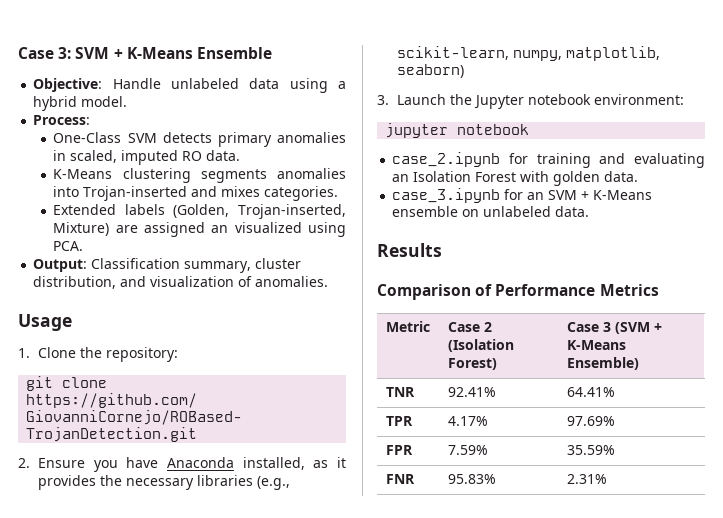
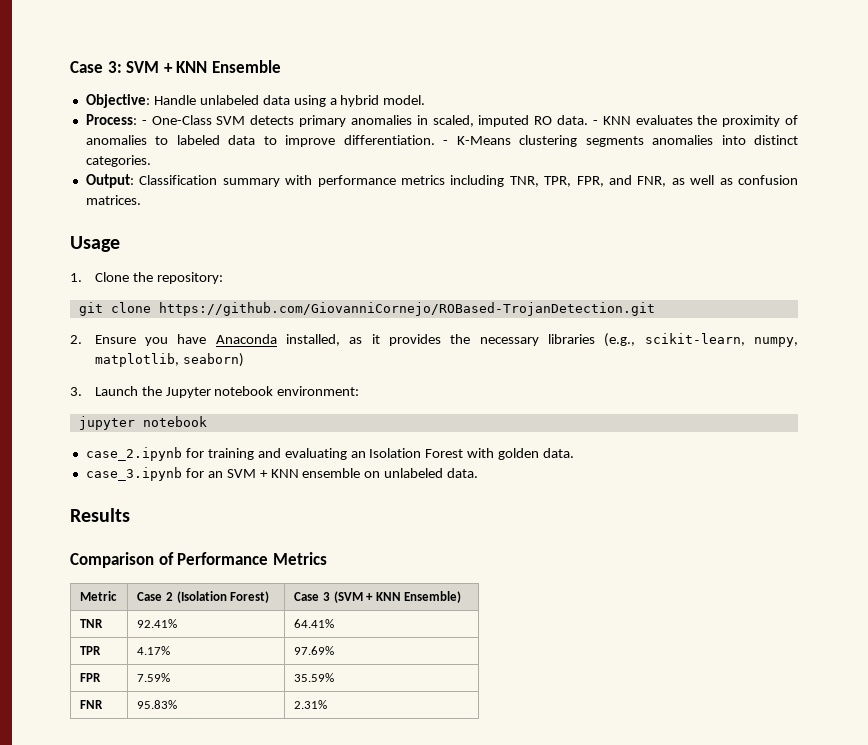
[126,47,193,59] K-Means -> [176,61,208,73] KNN
(91, 120) // -> [141,120,147,125] -
(241, 155) // -> [592,115,799,127] [85,135,449,147] - KNN evaluates the proximity of anomalies to labeled data to improve differentiation. -
[83,186,339,201] [53,204,346,219] [53,222,346,237] [53,241,84,251] [33,258,302,273] [33,276,329,289] Trojan-inserted and mixes categories. // Extended labels (Golden, Trojan-inserted, Mixture) are assigned an visualized using PCA. // Output: Classification summary, cluster distribution, and visualization of anomalies. -> [754,135,799,145] [85,155,151,167] [85,174,798,188] [85,195,141,205] distinct categories. // Output: Classification summary with performance metrics including TNR, TPR, FPR, and FNR, as well as confusion matrices.
[593,190,653,200] K-Means -> [270,469,299,478] KNN
[566,340,626,350] K-Means -> [375,592,401,601] KNN

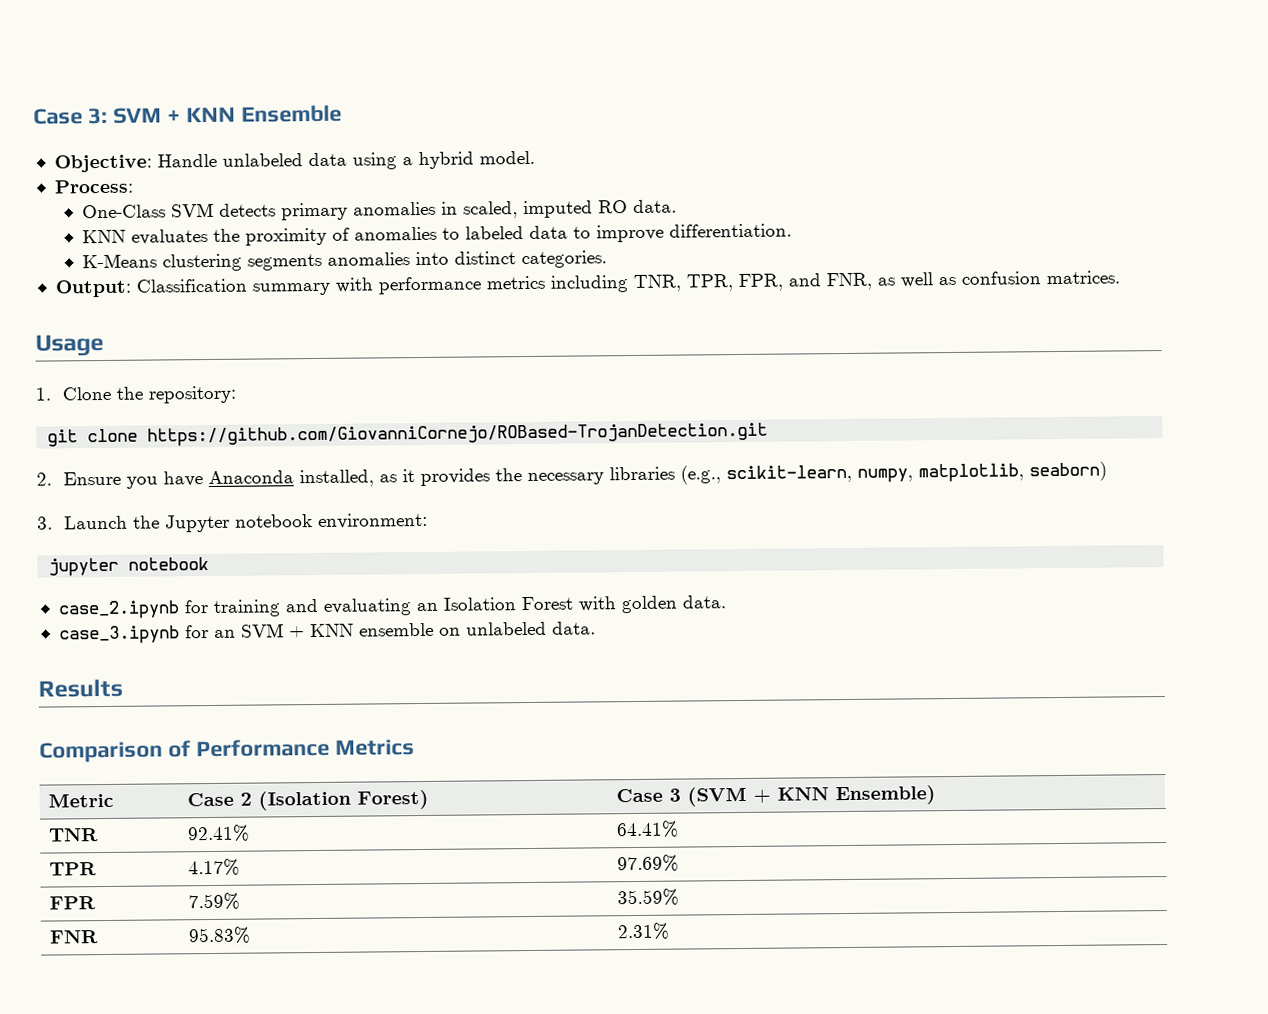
[141,120,147,125] - -> (134, 186) //
[592,120,598,125] - -> (677, 206) //
[443,140,449,145] - -> (792, 230) //

